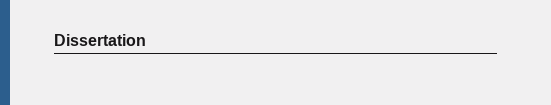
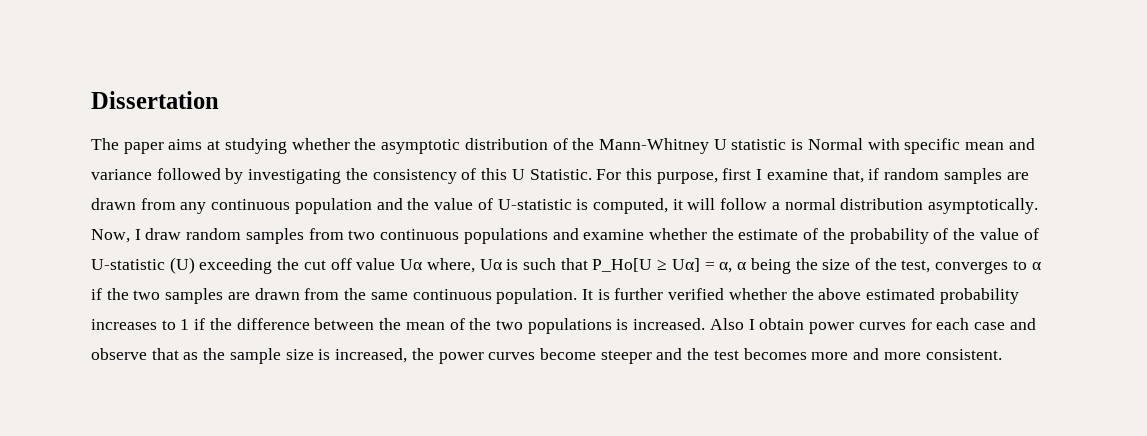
(146, 40) none -> [91,138,1035,154] [91,168,1029,184] [91,198,1039,214] [91,228,1039,244] [91,257,1041,274] [91,288,1019,304] [91,318,1036,334] [91,348,1002,364] // The paper aims at studying whether the asymptotic distribution of the Mann-Whitney U statistic is Normal with specific mean and variance followed by investigating the consistency of this U Statistic. For this purpose, first I examine that, if random samples are drawn from any continuous population and the value of U-statistic is computed, it will follow a normal distribution asymptotically. Now, I draw random samples from two continuous populations and examine whether the estimate of the probability of the value of U-statistic (U) exceeding the cut off value Uα where, Uα is such that P_Ho[U ≥ Uα] = α, α being the size of the test, converges to α if the two samples are drawn from the same continuous population. It is further verified whether the above estimated probability increases to 1 if the difference between the mean of the two populations is increased. Also I obtain power curves for each case and observe that as the sample size is increased, the power curves become steeper and the test becomes more and more consistent.

